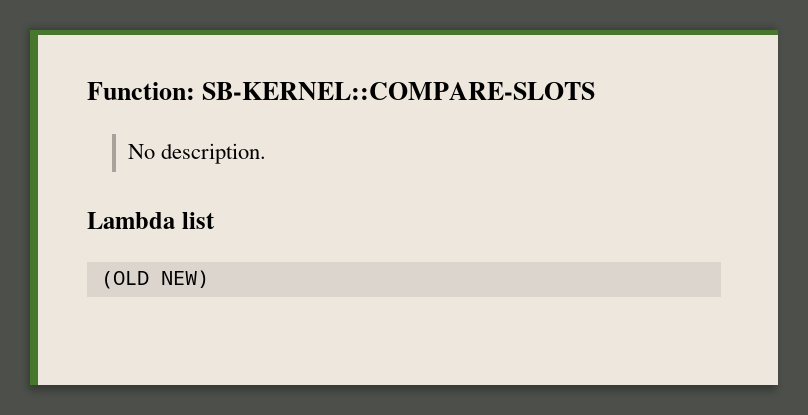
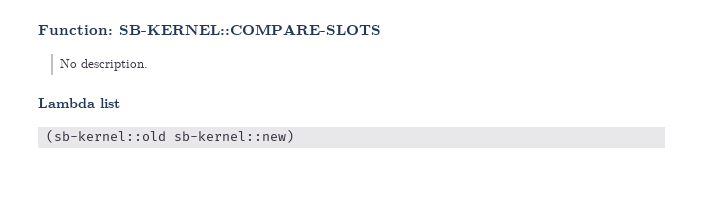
[100,270,209,289] (OLD NEW) -> [45,129,294,143] (sb-kernel::old sb-kernel::new)

